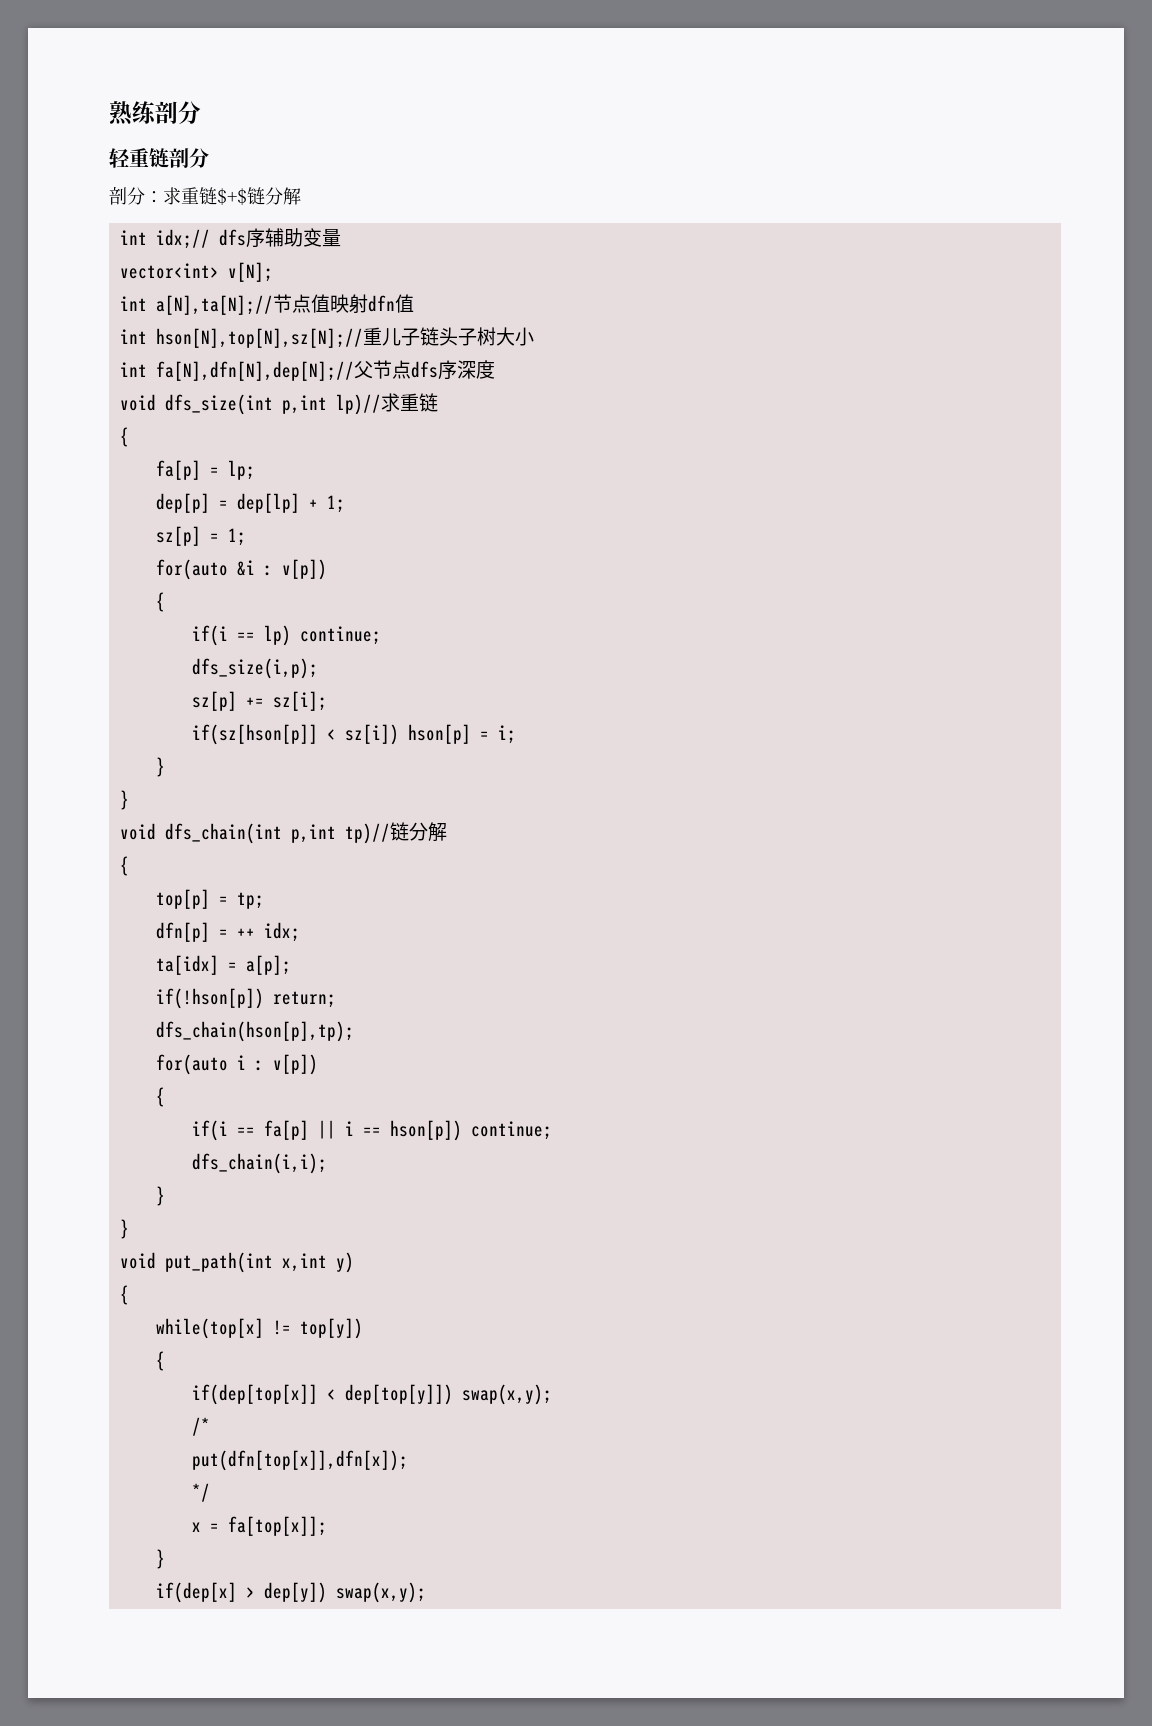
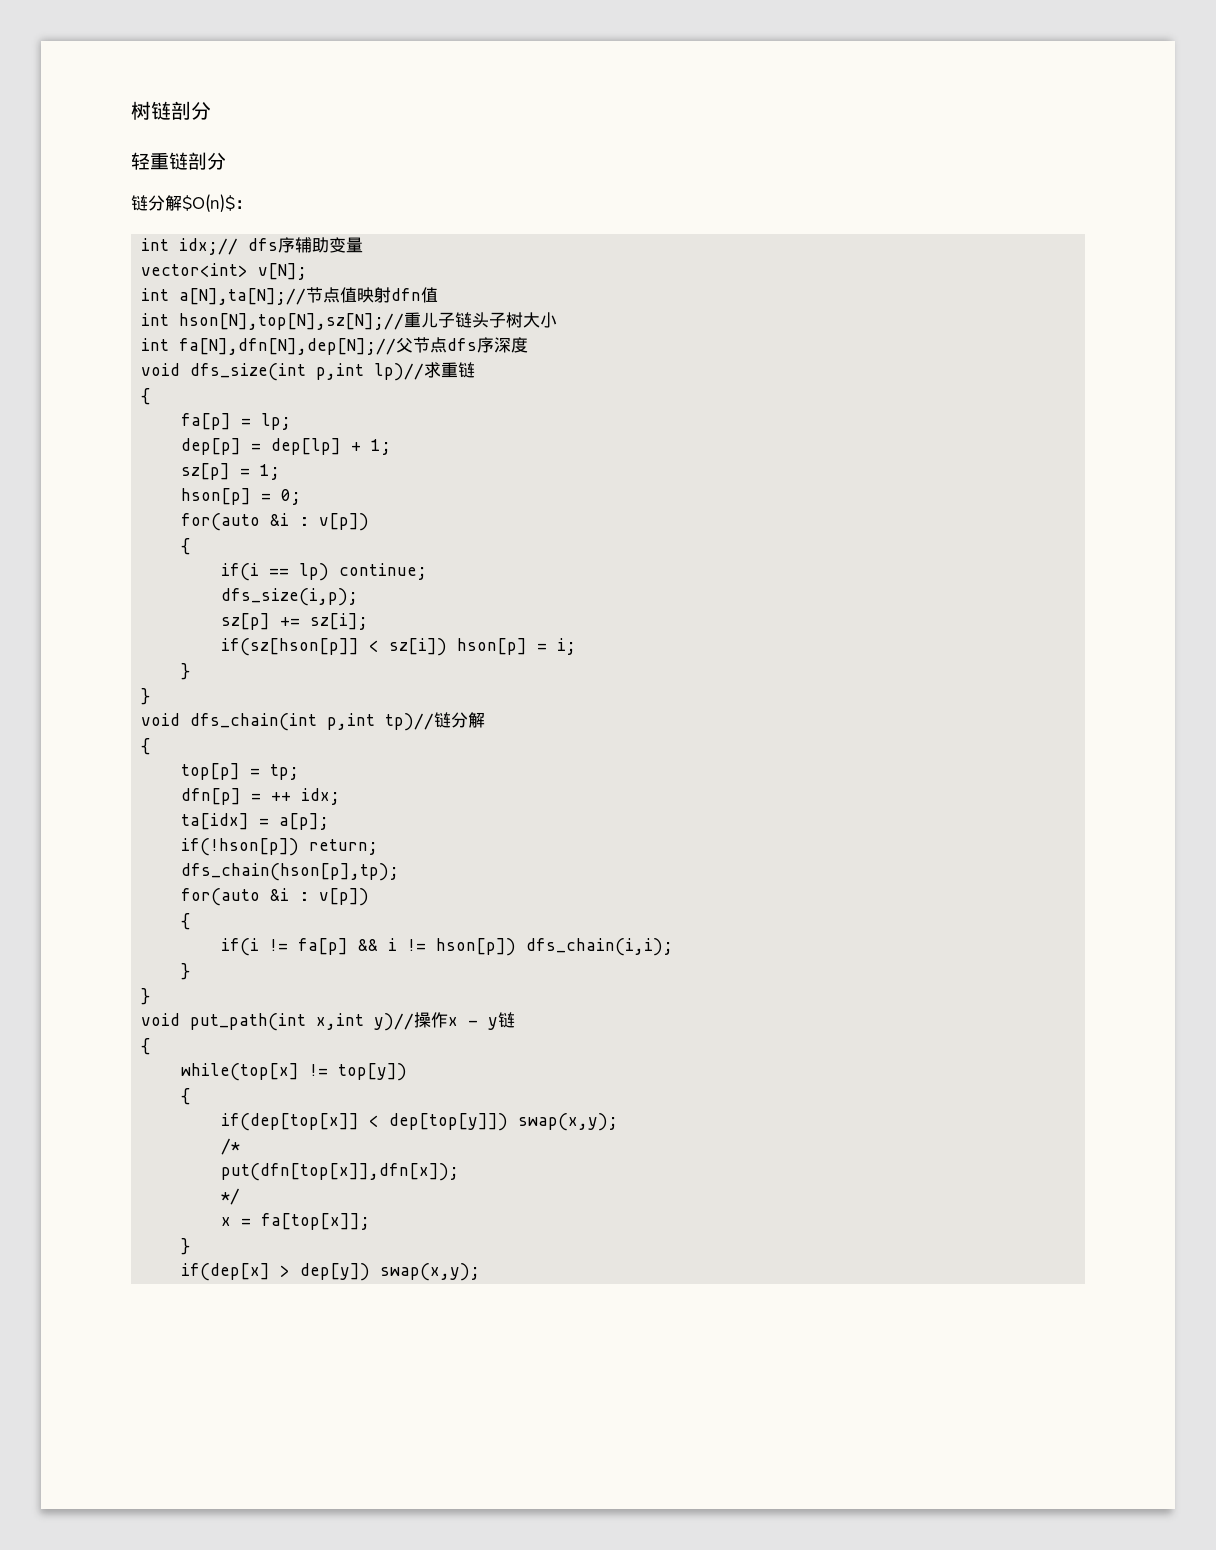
[109,101,157,126] 熟练 -> [131,101,171,120] 树链
[109,187,301,205] 剖分：求重链$+$链分解 -> [131,194,252,213] 链分解$O(n)$：
(246, 537) none -> [181,488,302,505] // hson[p] = 0;
[236,1054,318,1075] [155,1087,165,1107] [191,1120,552,1141] i : v[p]) // { // if(i == fa[p] || i == hson[p]) continue; // -> [270,888,370,906] [181,913,191,930] [221,938,517,956] &i : v[p]) // { // if(i != fa[p] && i != hson[p])
[335,1252,354,1273] y) -> [374,1012,516,1031] y)//操作x - y链

